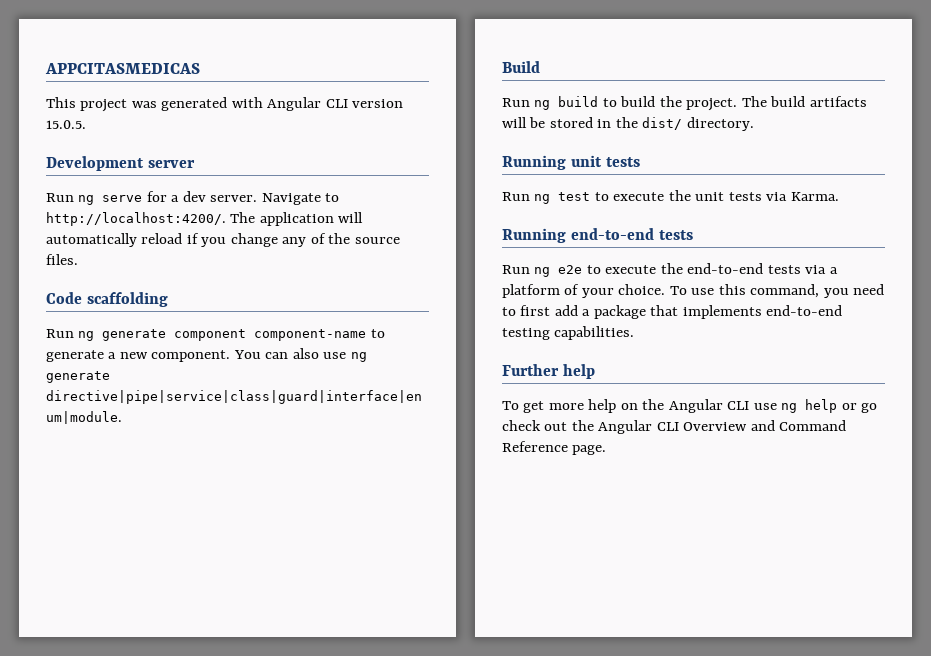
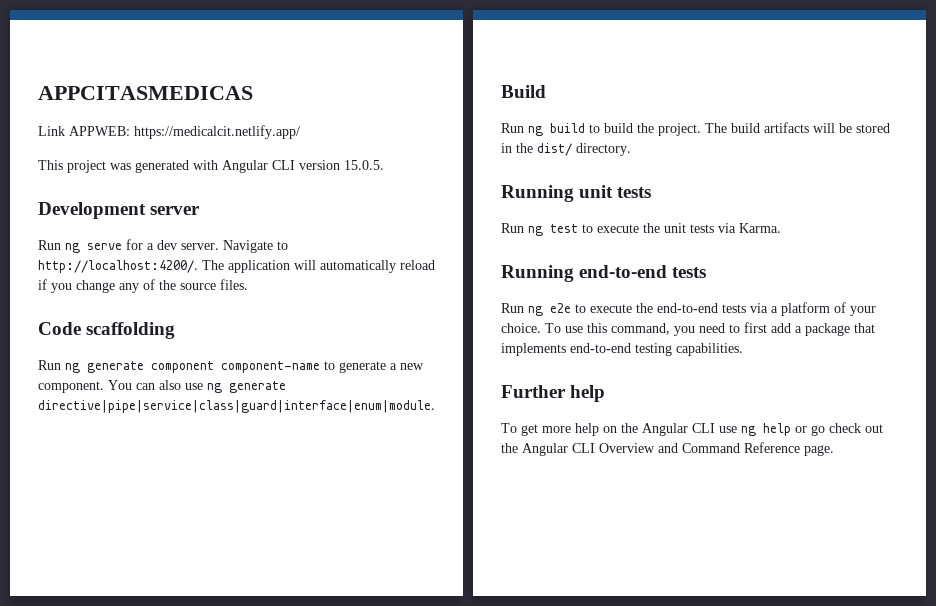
(200, 68) none -> [38,125,300,139] // Link APPWEB: https://medicalcit.netlify.app/

